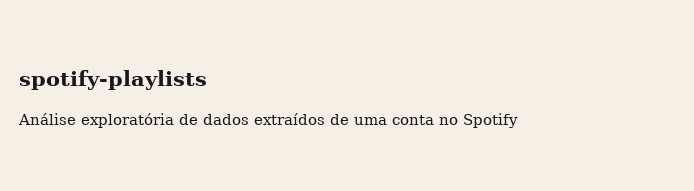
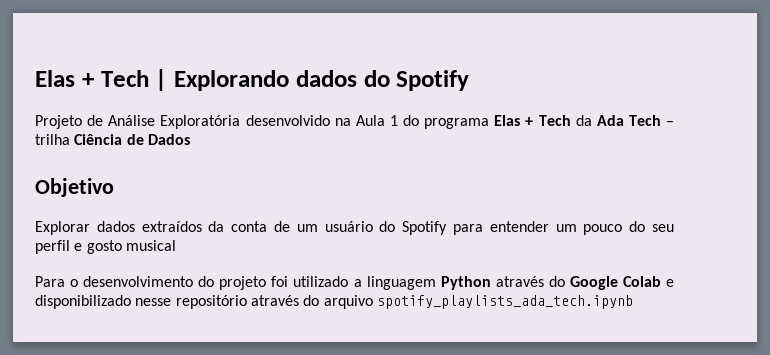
[19,70,207,90] [18,113,518,128] spotify-playlists // Análise exploratória de dados extraídos de uma conta no Spotify -> [35,69,470,91] [35,115,674,129] [35,134,190,145] [35,178,114,197] [35,221,674,235] [35,240,176,254] [35,276,674,290] [35,295,633,309] Elas + Tech | Explorando dados do Spotify // Projeto de Análise Exploratória desenvolvido na Aula 1 do programa Elas + Tech da Ada Tech – trilha Ciência de Dados // Objetivo // Explorar dados extraídos da conta de um usuário do Spotify para entender um pouco do seu perfil e gosto musical // Para o desenvolvimento do projeto foi utilizado a linguagem Python através do Google Colab e disponibilizado nesse repositório através do arquivo spotify_playlists_ada_tech.ipynb

